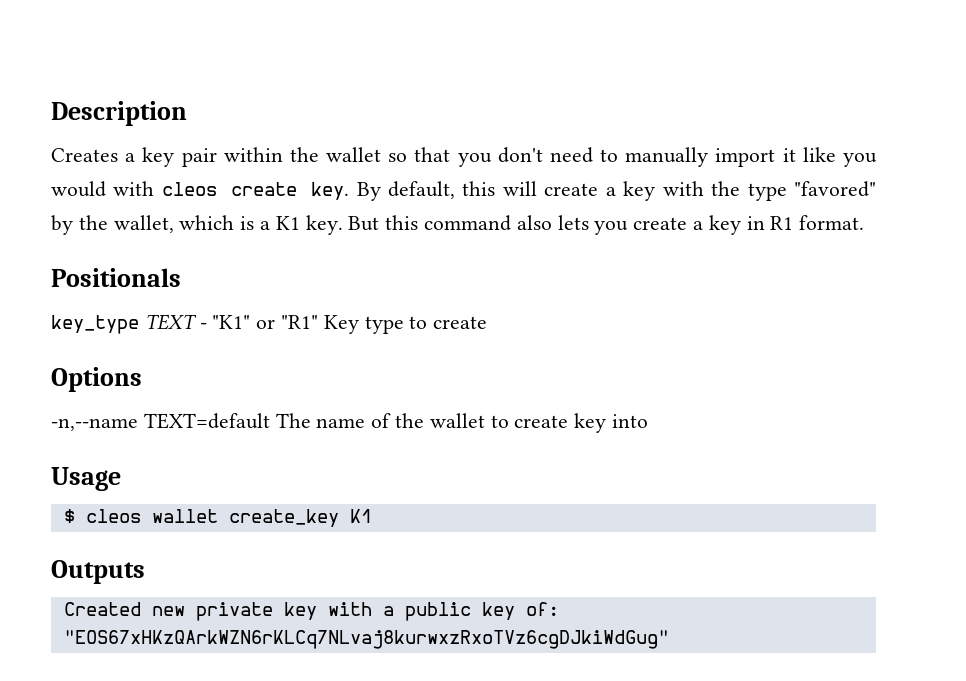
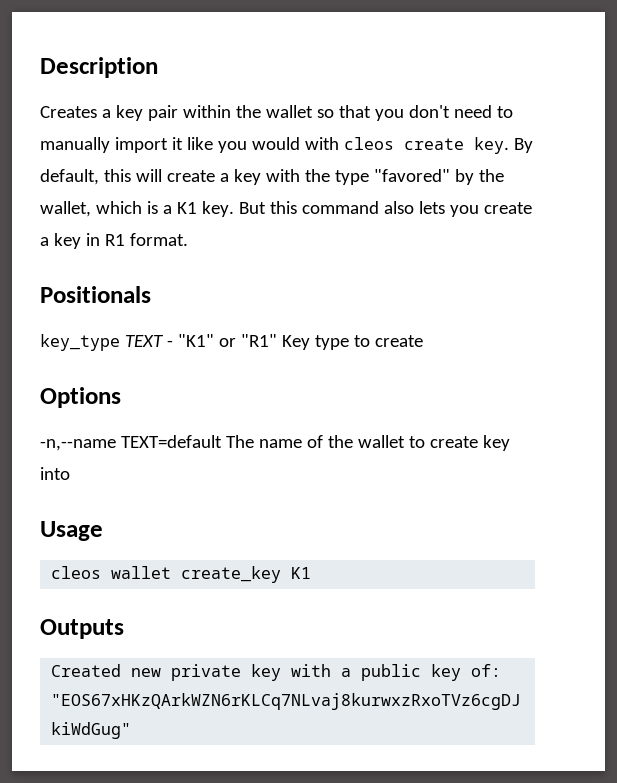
[63,509,75,523] $ -> (103, 531) none

